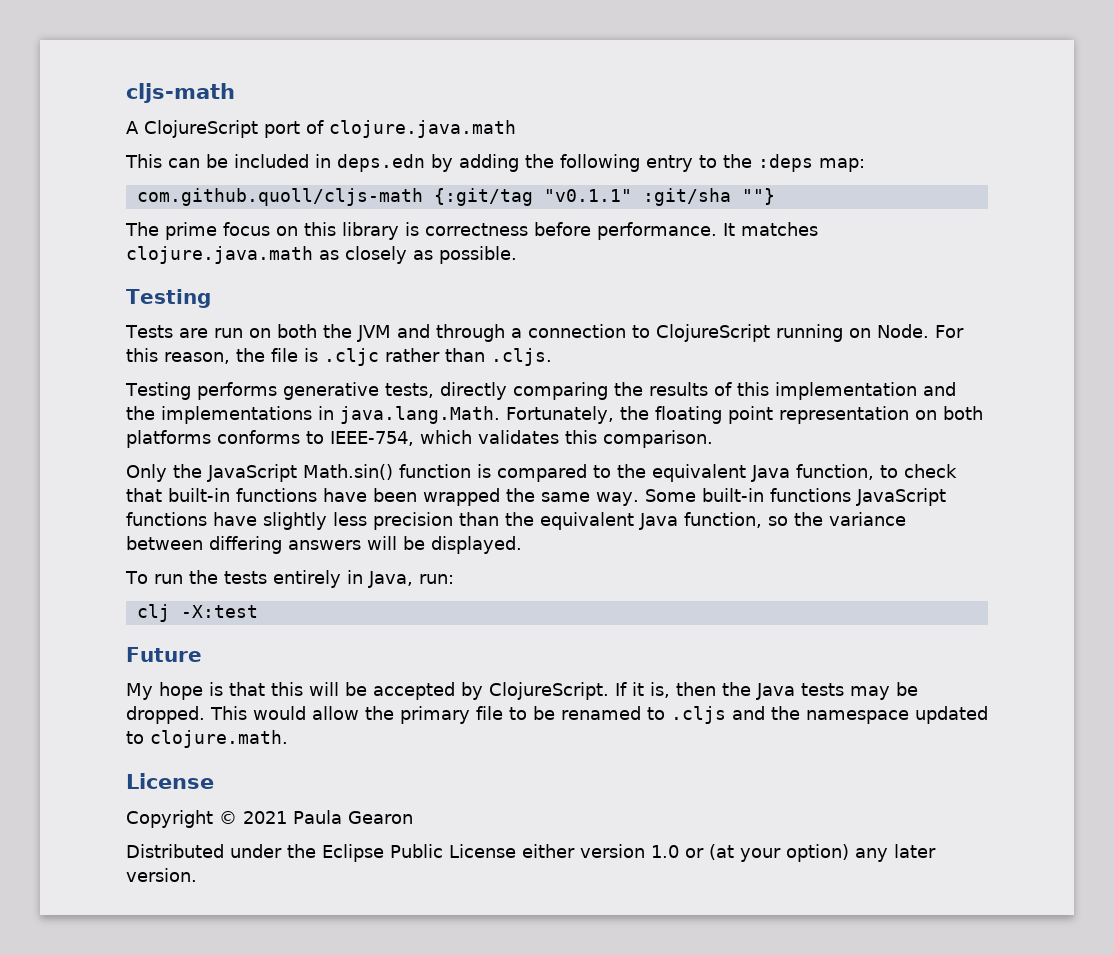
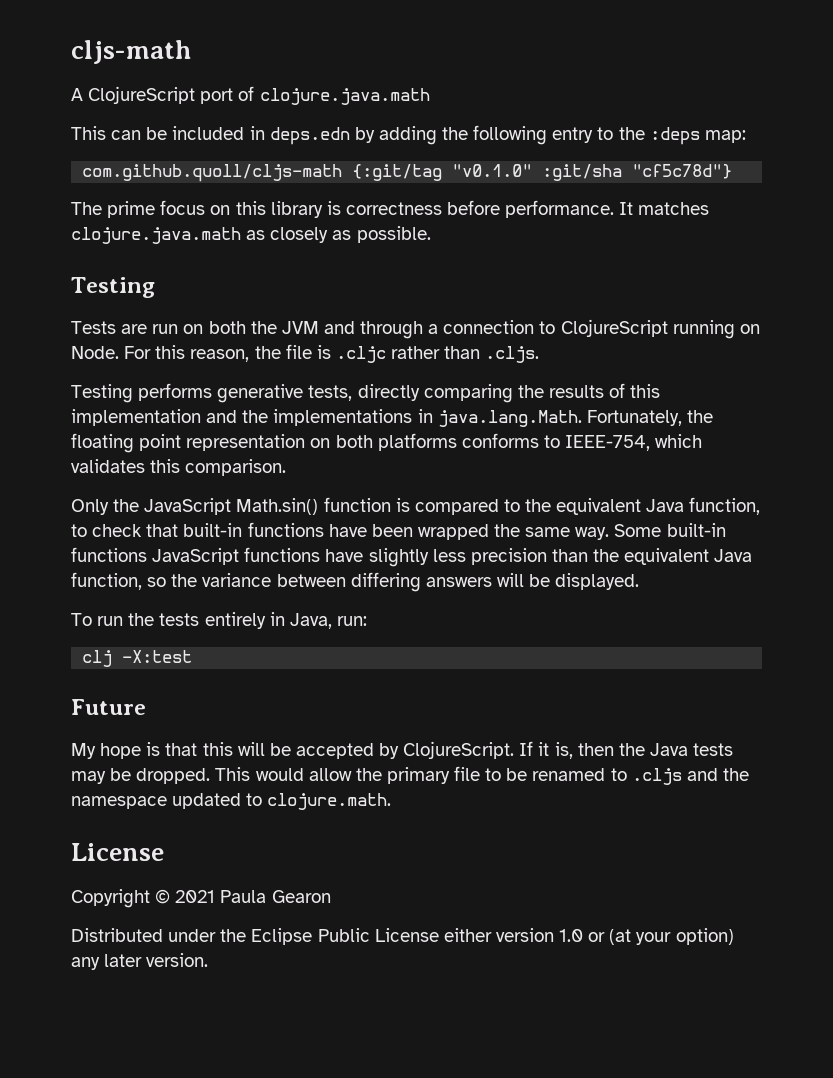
[543,188,775,206] "v0.1.1" :git/sha ""} -> [452,164,733,181] "v0.1.0" :git/sha "cf5c78d"}

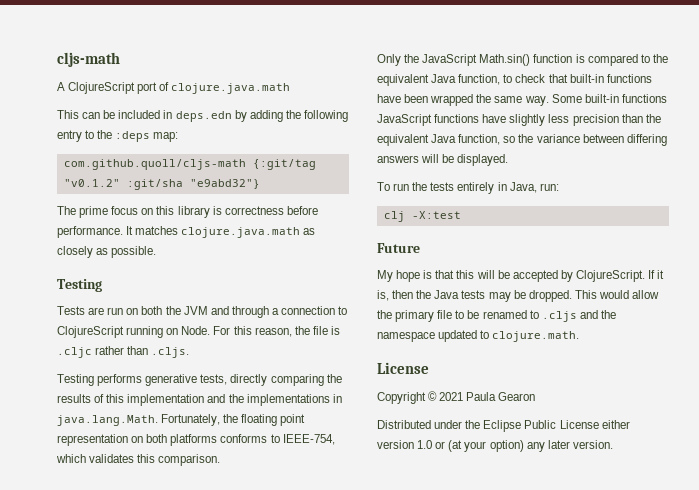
[452,164,733,181] "v0.1.0" :git/sha "cf5c78d"} -> [63,179,260,190] "v0.1.2" :git/sha "e9abd32"}

